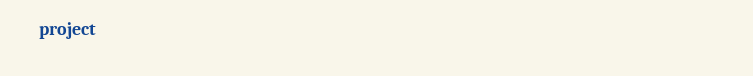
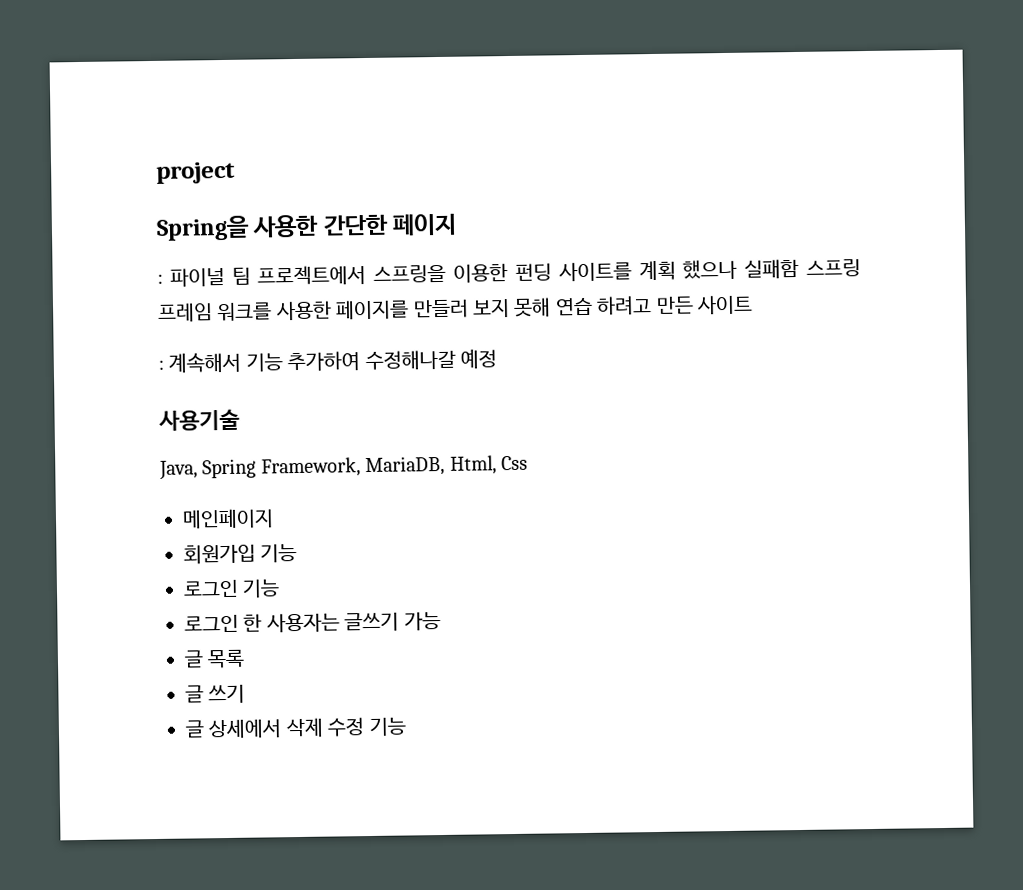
(96, 30) none -> [156,213,458,241] [157,258,862,288] [157,294,753,322] [158,349,497,373] [158,408,240,431] [159,455,528,480] [182,508,274,529] [183,543,298,565] [183,579,281,598] [184,612,441,633] [184,649,246,669] [185,684,246,704] [185,717,407,739] // Spring을 사용한 간단한 페이지 // : 파이널 팀 프로젝트에서 스프링을 이용한 펀딩 사이트를 계획 했으나 실패함 스프링 프레임 워크를 사용한 페이지를 만들러 보지 못해 연습 하려고 만든 사이트 // : 계속해서 기능 추가하여 수정해나갈 예정 // 사용기술 // Java, Spring Framework, MariaDB, Html, Css // 메인페이지 // 회원가입 기능 // 로그인 기능 // 로그인 한 사용자는 글쓰기 가능 // 글 목록 // 글 쓰기 // 글 상세에서 삭제 수정 기능

